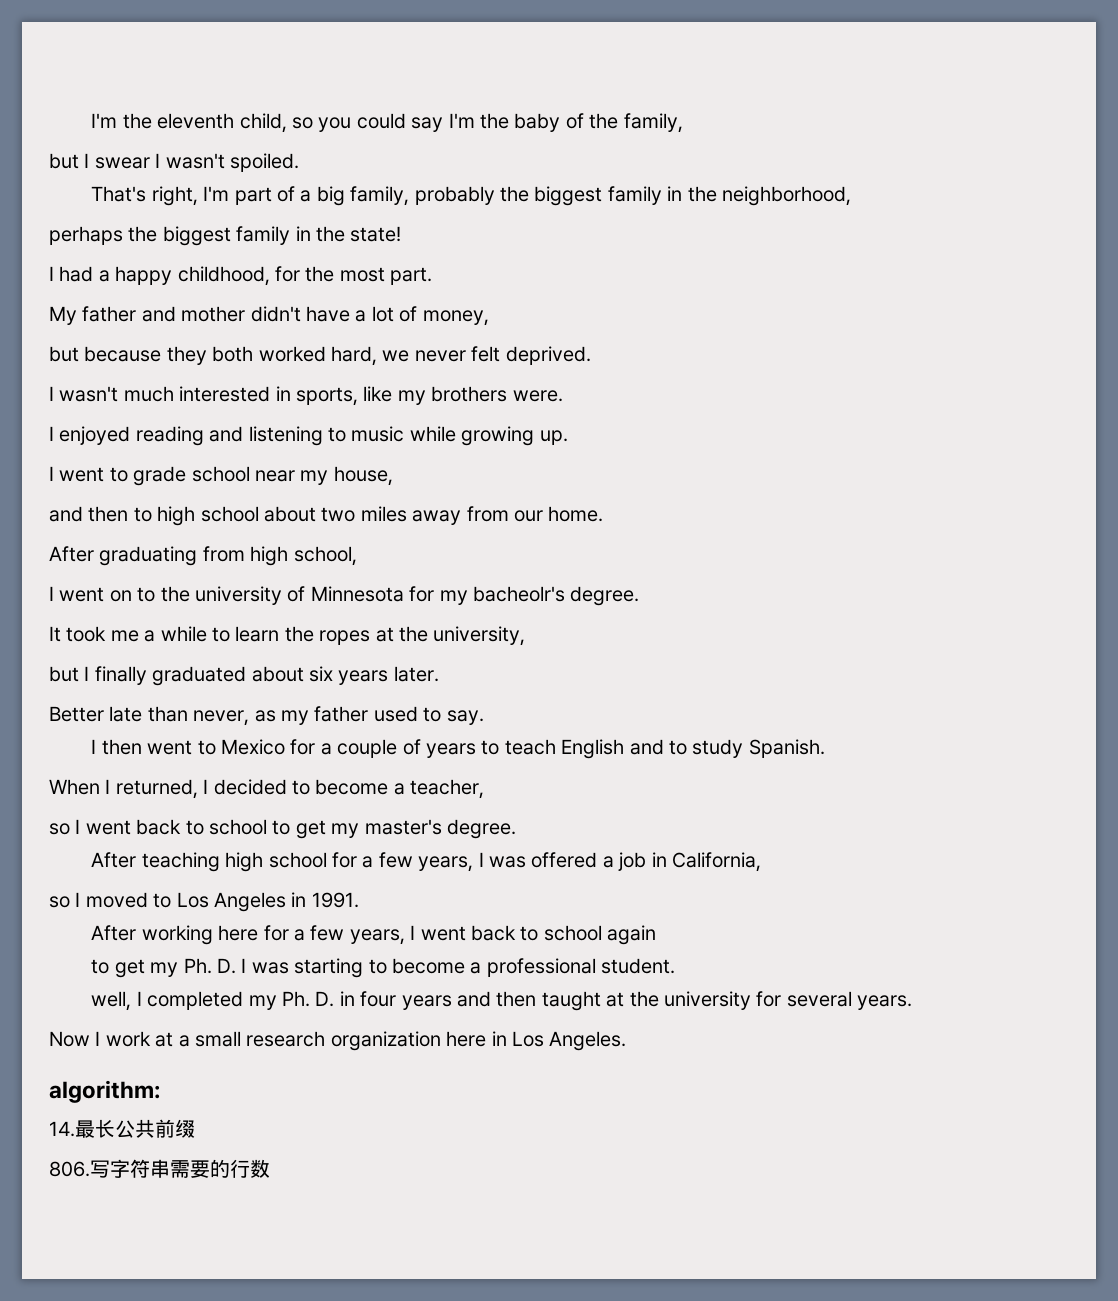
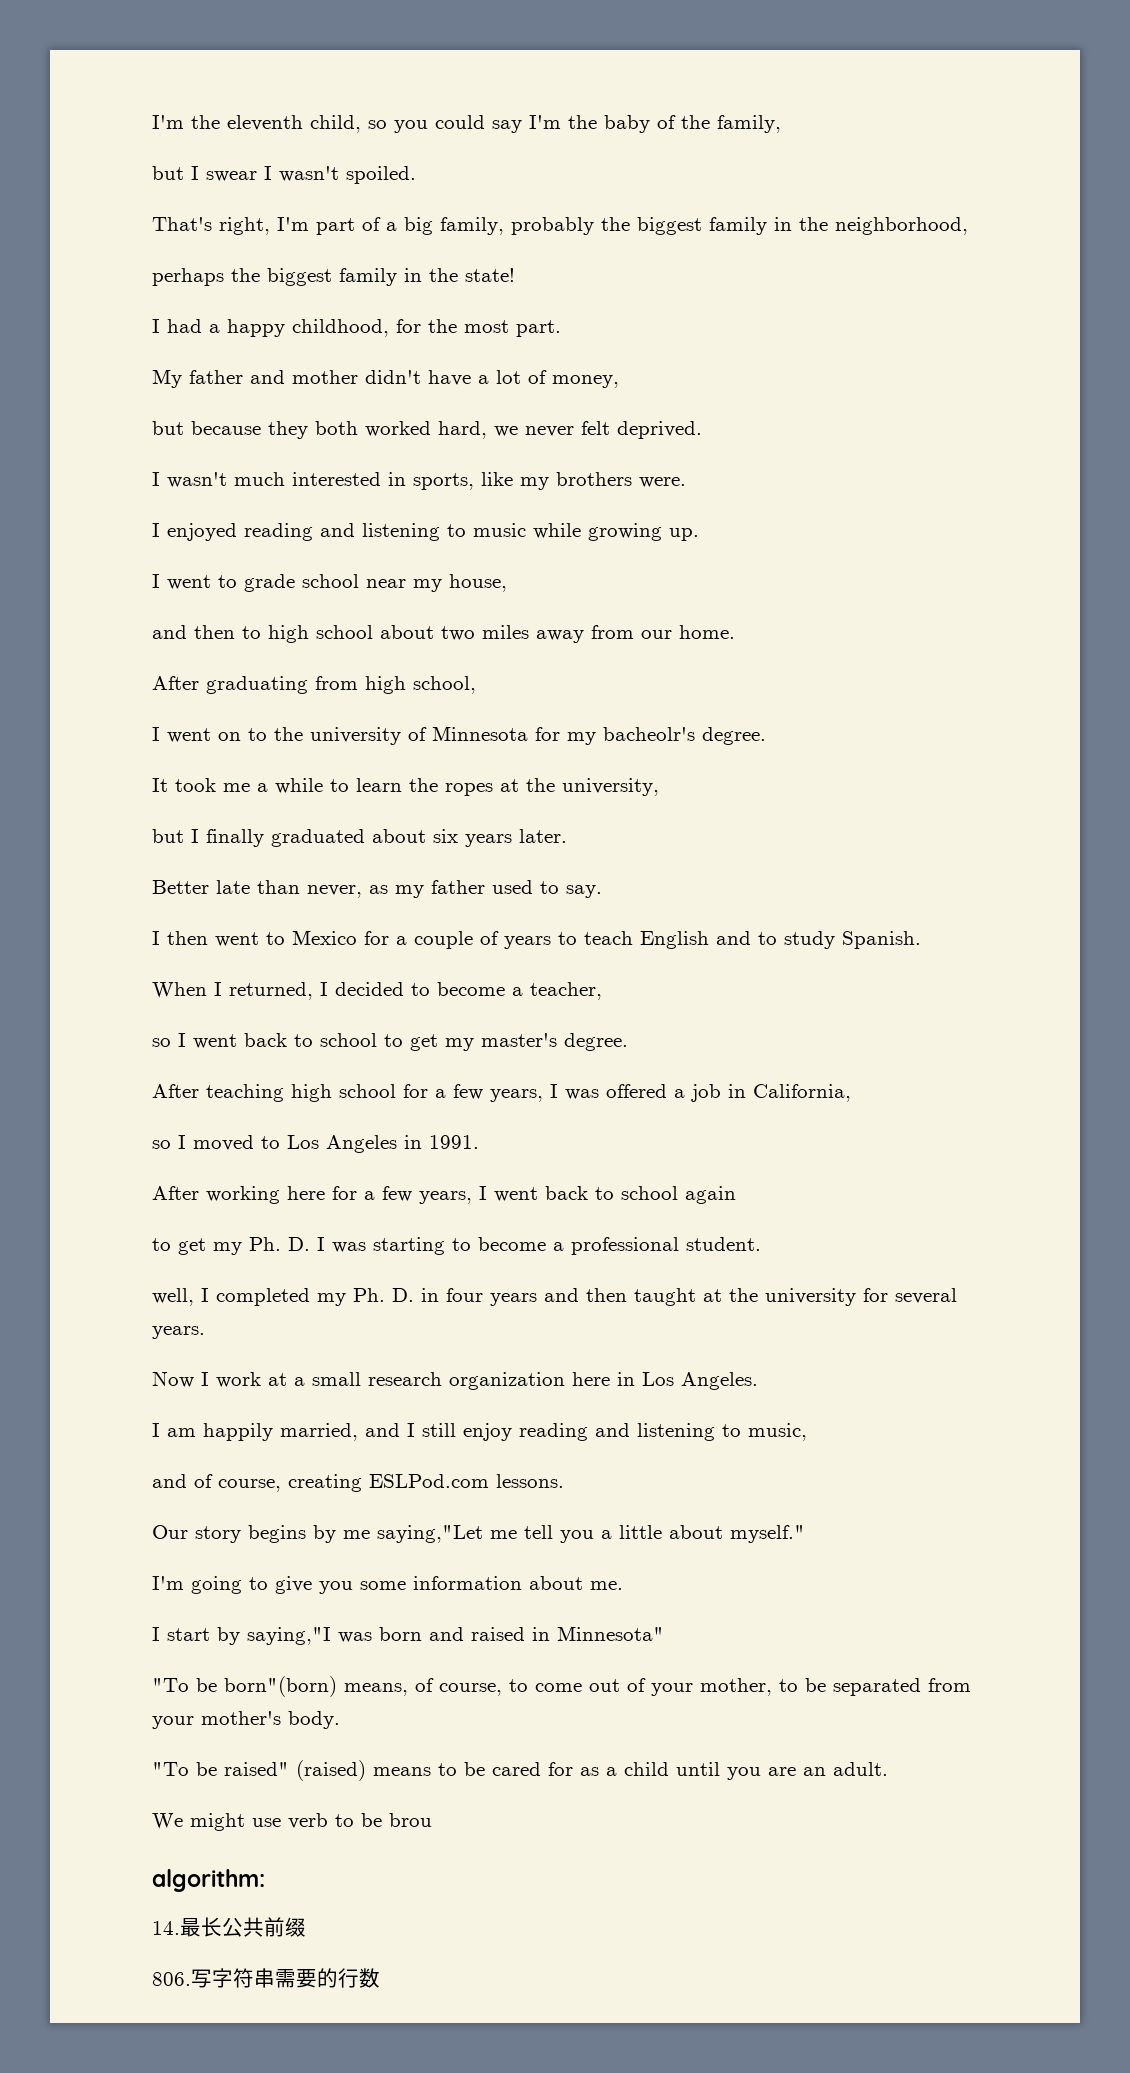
(627, 1041) none -> [152,1423,807,1441] [152,1474,564,1492] [152,1525,805,1543] [152,1576,623,1594] [152,1626,664,1645] [152,1676,971,1697] [152,1711,340,1729] [152,1760,888,1781] [152,1813,432,1831] // I am happily married, and I still enjoy reading and listening to music, // and of course, creating ESLPod.com lessons. // Our story begins by me saying,"Let me tell you a little about myself." // I'm going to give you some information about me. // I start by saying,"I was born and raised in Minnesota" // "To be born"(born) means, of course, to come out of your mother, to be separated from your mother's body. // "To be raised" (raised) means to be cared for as a child until you are an adult. // We might use verb to be brou

